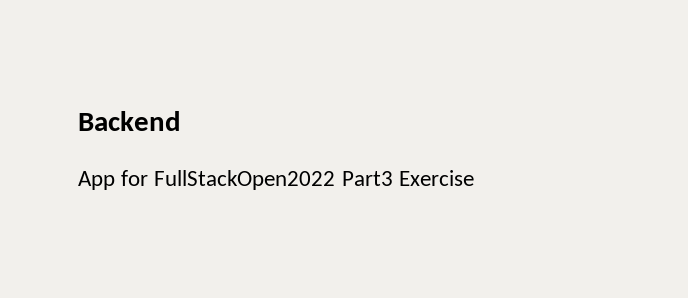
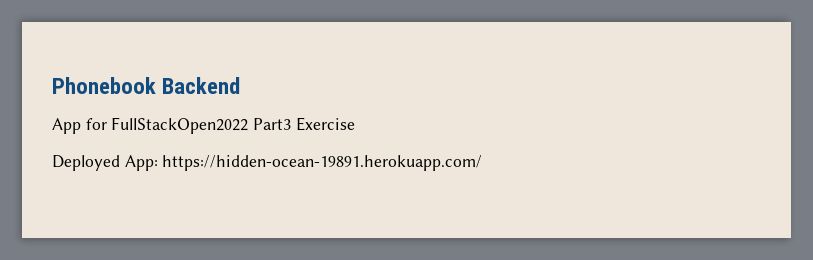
(78, 121) none -> [52,77,156,94] Phonebook
(474, 178) none -> [52,155,483,171] // Deployed App: https://hidden-ocean-19891.herokuapp.com/

